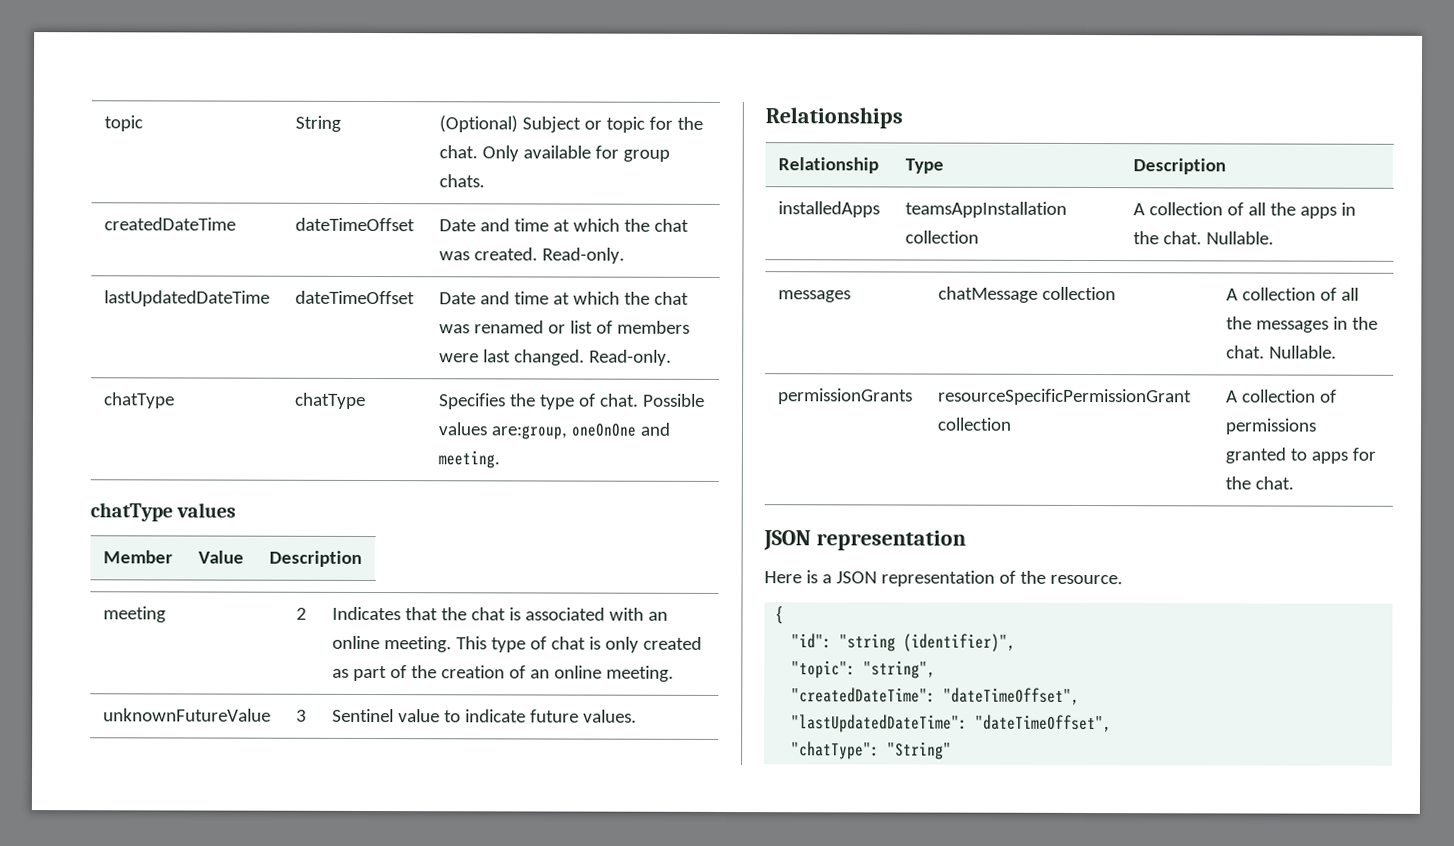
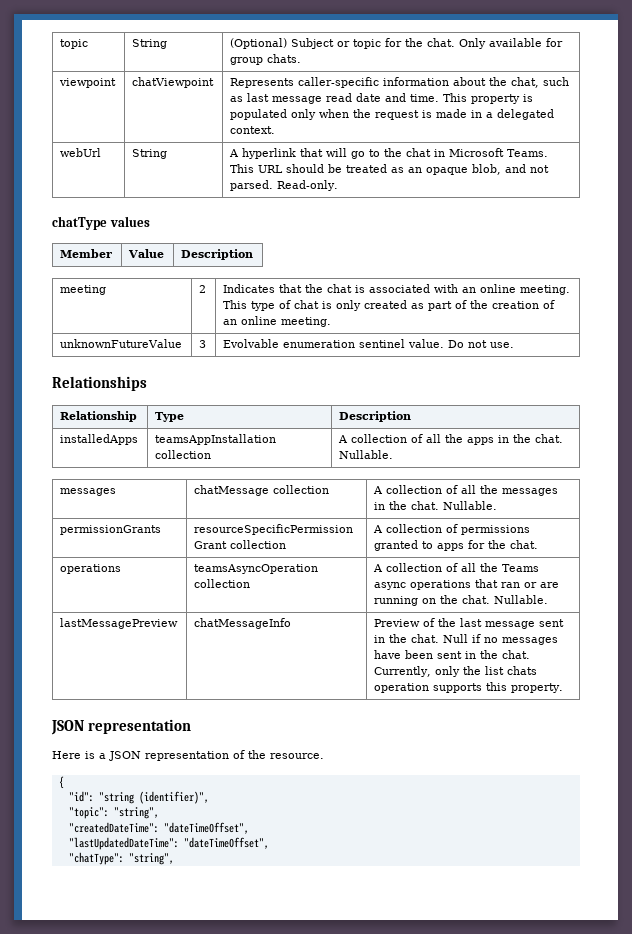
[103,217,236,231] [294,217,415,232] [438,218,689,232] [438,247,625,264] [103,290,270,307] [294,290,415,305] [438,291,689,305] [438,320,690,334] [438,349,672,366] [103,392,175,409] [294,392,366,409] [438,393,705,410] [437,422,671,440] [437,450,500,469] createdDateTime | dateTimeOffset | Date and time at which the chat was created. Read-only. // lastUpdatedDateTime | dateTimeOffset | Date and time at which the chat was renamed or list of members were last changed. Read-only. // chatType | chatType | Specifies the type of chat. Possible values are:group, oneOnOne and meeting. -> [59,78,117,88] [132,77,215,88] [230,77,570,88] [230,93,534,104] [230,109,555,120] [230,126,276,134] [60,148,102,157] [132,149,168,159] [229,148,549,159] [230,164,550,175] [230,180,339,191] viewpoint | chatViewpoint | Represents caller-specific information about the chat, such as last message read date and time. This property is populated only when the request is made in a delegated context. // webUrl | String | A hyperlink that will go to the chat in Microsoft Teams. This URL should be treated as an opaque blob, and not parsed. Read-only.
[331,708,637,723] Sentinel value to indicate future values. -> [223,339,515,348] Evolvable enumeration sentinel value. Do not use.
(1294, 483) none -> [60,564,122,574] [194,564,319,574] [194,579,251,588] [373,563,540,572] [374,579,560,590] [374,595,549,606] [60,618,179,629] [194,618,292,629] [374,618,565,629] [374,634,559,645] [374,650,531,659] [374,666,538,677] [374,682,564,693] // operations | teamsAsyncOperation collection | A collection of all the Teams async operations that ran or are running on the chat. Nullable. // lastMessagePreview | chatMessageInfo | Preview of the last message sent in the chat. Null if no messages have been sent in the chat. Currently, only the list chats operation supports this property.
[887,741,953,760] "String" -> [128,853,174,865] "string",

